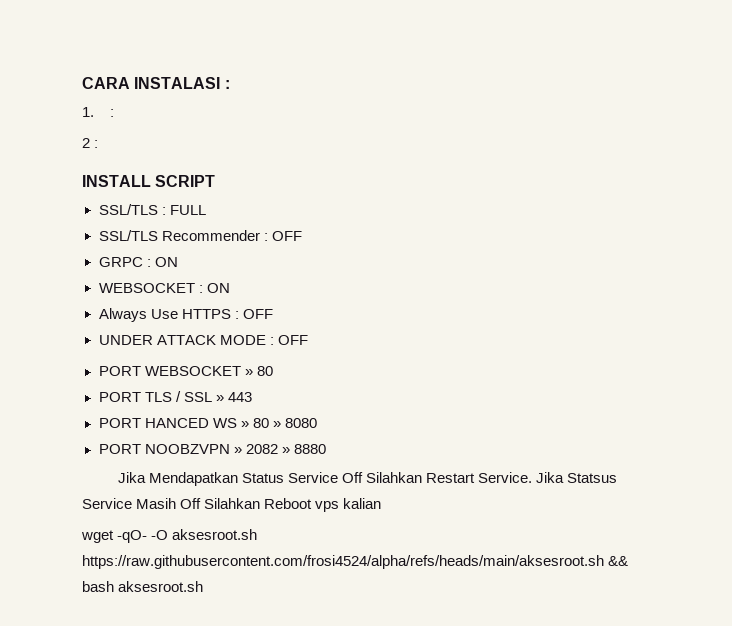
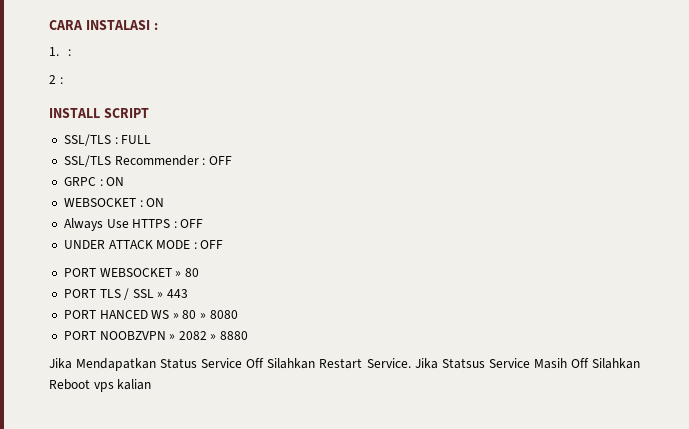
[81,529,258,543] [82,555,629,569] [82,581,204,592] // wget -qO- -O aksesroot.sh https://raw.githubusercontent.com/frosi4524/alpha/refs/heads/main/aksesroot.sh && bash aksesroot.sh -> (152, 384) none

